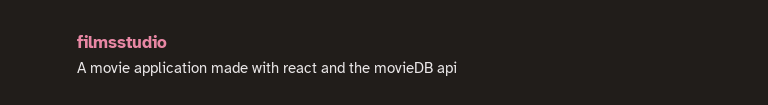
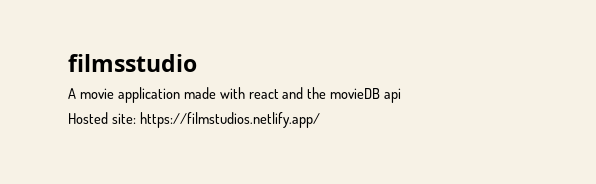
(457, 68) none -> [68,112,320,128] // Hosted site: https://filmstudios.netlify.app/

